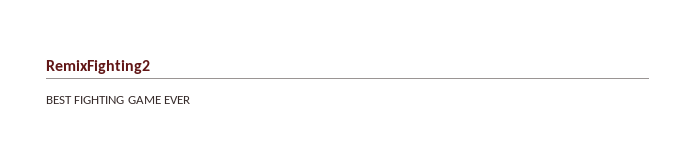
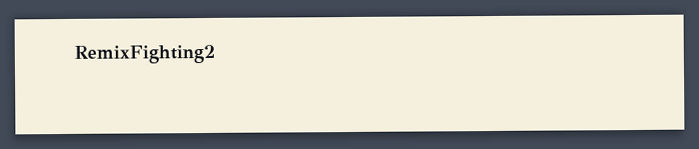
[46,96,191,104] // BEST FIGHTING GAME EVER -> (215, 54) none

